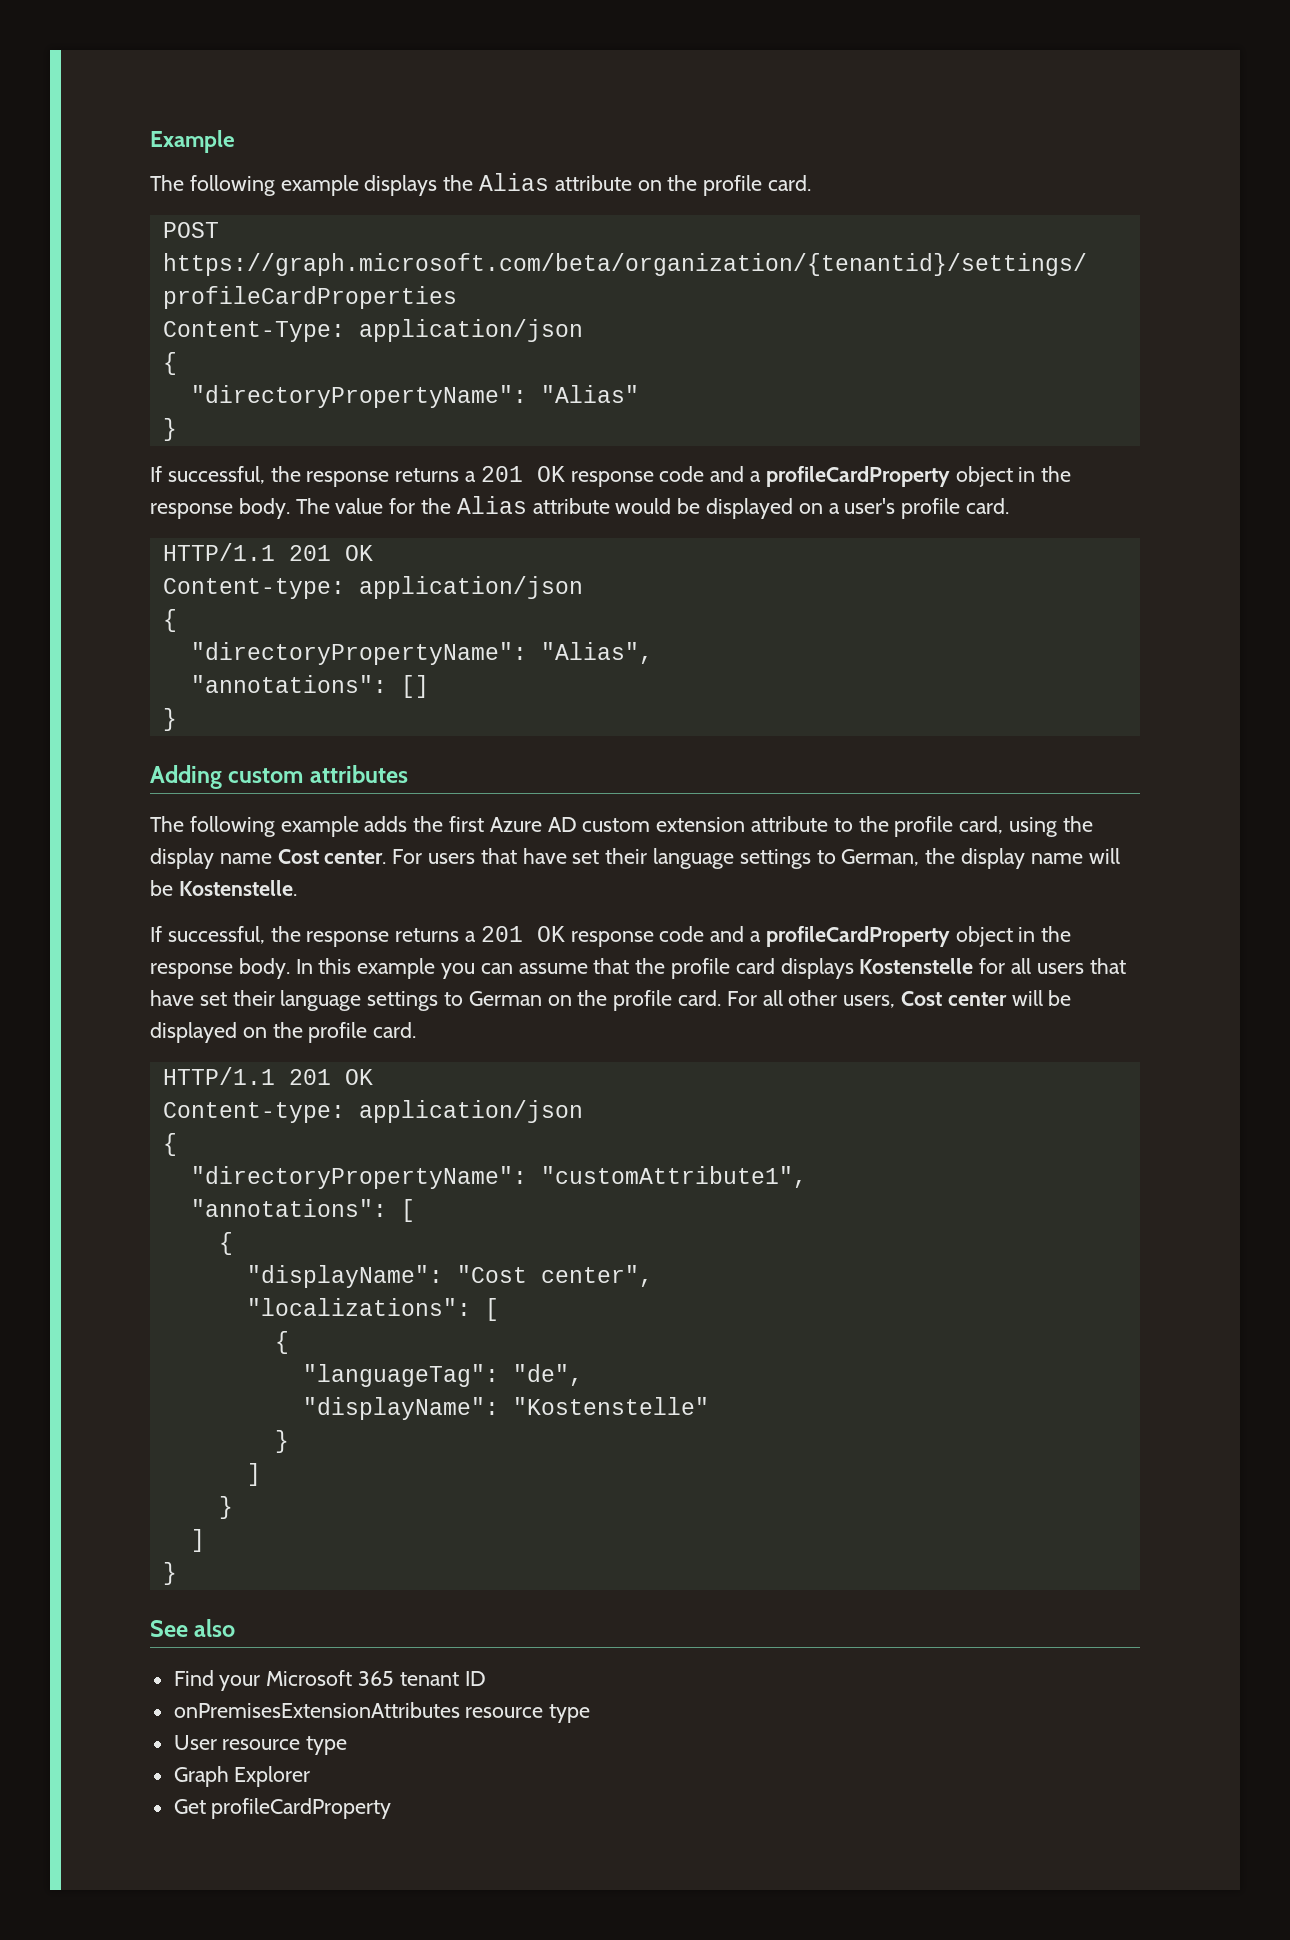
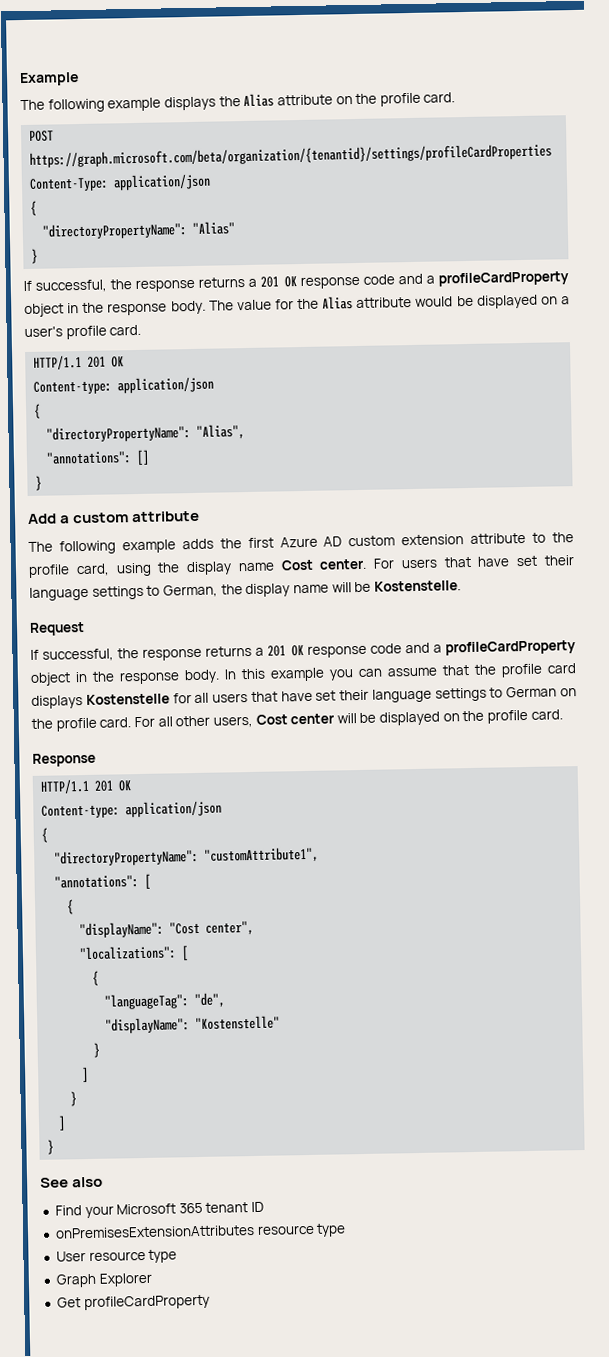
[150,765,408,789] Adding custom attributes -> [27,510,201,524] Add a custom attribute
(297, 888) none -> [29,621,85,636] // Request
(417, 1030) none -> [32,752,96,767] // Response

